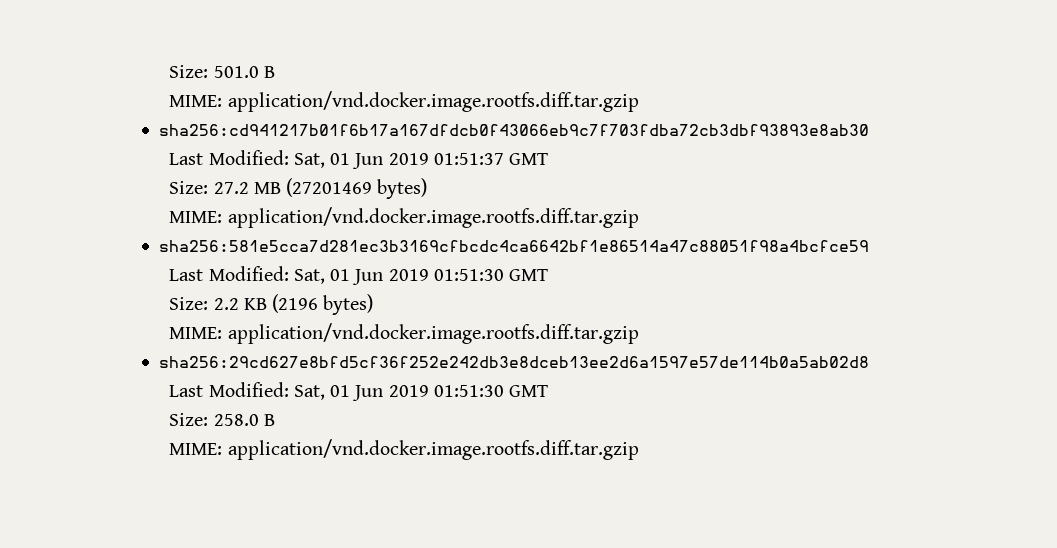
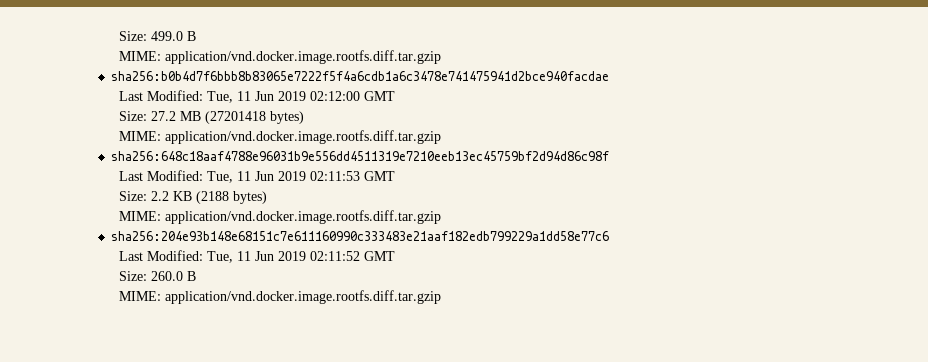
[169,65,259,78] Size: 501.0 -> [119,31,184,41] Size: 499.0
[159,124,870,136] [169,150,504,169] sha256:cd941217b01f6b17a167dfdcb0f43066eb9c7f703fdba72cb3dbf93893e8ab30 // Last Modified: Sat, 01 Jun 2019 01:51:37 -> [111,71,610,81] [119,90,361,103] sha256:b0b4d7f6bbb8b83065e7222f5f4a6cdb1a6c3478e741475941d2bce940facdae // Last Modified: Tue, 11 Jun 2019 02:12:00
[286,178,428,199] [169,207,639,228] [159,240,870,252] [169,266,504,285] (27201469 bytes) // MIME: application/vnd.docker.image.rootfs.diff.tar.gzip // sha256:581e5cca7d281ec3b3169cfbcdc4ca6642bf1e86514a47c88051f98a4bcfce59 // Last Modified: Sat, 01 Jun 2019 01:51:30 -> [205,111,305,124] [119,130,442,144] [111,151,610,161] [119,170,361,183] (27201418 bytes) // MIME: application/vnd.docker.image.rootfs.diff.tar.gzip // sha256:648c18aaf4788e96031b9e556dd4511319e7210eeb13ec45759bf2d94d86c98f // Last Modified: Tue, 11 Jun 2019 02:11:53
[272,294,374,315] [169,323,639,344] [159,356,870,368] [169,382,549,401] [169,413,259,426] (2196 bytes) // MIME: application/vnd.docker.image.rootfs.diff.tar.gzip // sha256:29cd627e8bfd5cf36f252e242db3e8dceb13ee2d6a1597e57de114b0a5ab02d8 // Last Modified: Sat, 01 Jun 2019 01:51:30 GMT // Size: 258.0 -> [196,191,268,204] [119,210,442,224] [111,231,610,241] [119,250,396,263] [119,271,184,281] (2188 bytes) // MIME: application/vnd.docker.image.rootfs.diff.tar.gzip // sha256:204e93b148e68151c7e611160990c333483e21aaf182edb799229a1dd58e77c6 // Last Modified: Tue, 11 Jun 2019 02:11:52 GMT // Size: 260.0

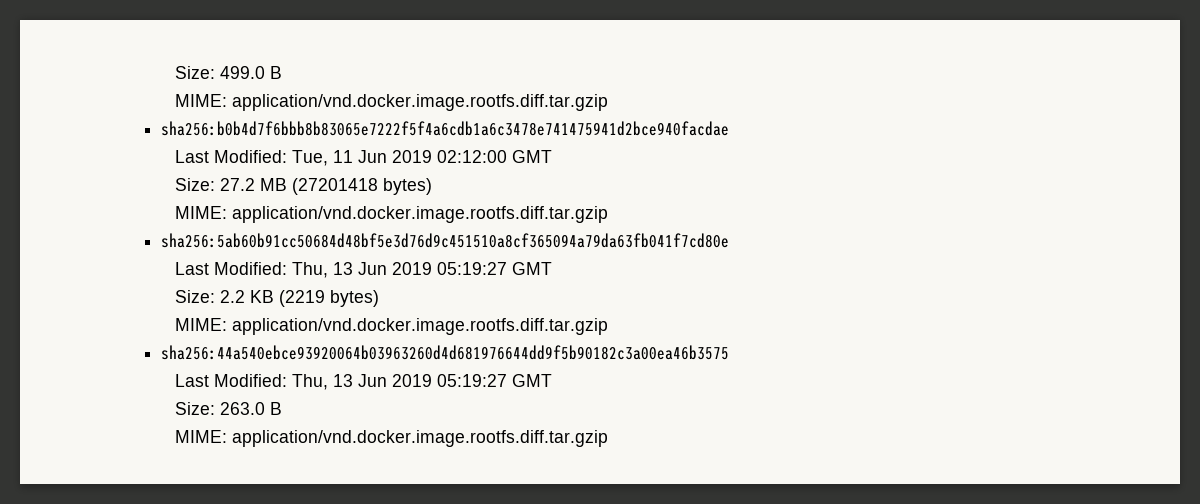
[111,151,610,161] [119,170,361,183] sha256:648c18aaf4788e96031b9e556dd4511319e7210eeb13ec45759bf2d94d86c98f // Last Modified: Tue, 11 Jun 2019 02:11:53 -> [160,233,729,248] [174,262,507,278] sha256:5ab60b91cc50684d48bf5e3d76d9c451510a8cf365094a79da63fb041f7cd80e // Last Modified: Thu, 13 Jun 2019 05:19:27
[196,191,268,204] [119,210,442,224] [111,231,610,241] [119,250,396,263] [119,271,184,281] (2188 bytes) // MIME: application/vnd.docker.image.rootfs.diff.tar.gzip // sha256:204e93b148e68151c7e611160990c333483e21aaf182edb799229a1dd58e77c6 // Last Modified: Tue, 11 Jun 2019 02:11:52 GMT // Size: 260.0 -> [278,290,379,307] [174,318,608,335] [160,345,729,360] [174,374,552,390] [174,402,265,415] (2219 bytes) // MIME: application/vnd.docker.image.rootfs.diff.tar.gzip // sha256:44a540ebce93920064b03963260d4d681976644dd9f5b90182c3a00ea46b3575 // Last Modified: Thu, 13 Jun 2019 05:19:27 GMT // Size: 263.0

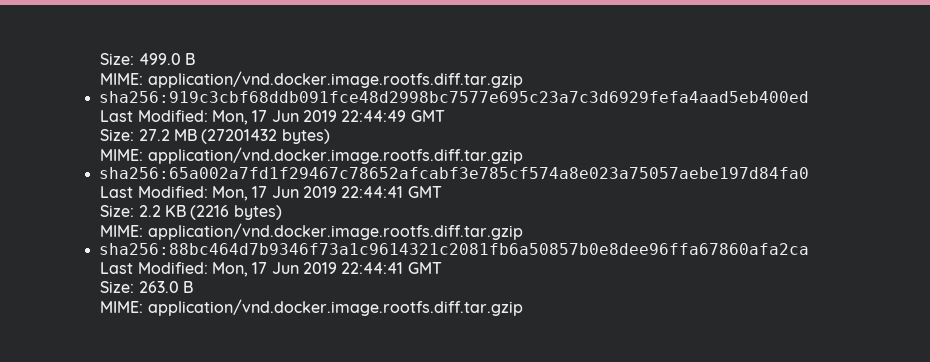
[160,121,729,136] [174,150,507,166] sha256:b0b4d7f6bbb8b83065e7222f5f4a6cdb1a6c3478e741475941d2bce940facdae // Last Modified: Tue, 11 Jun 2019 02:12:00 -> [99,91,810,103] [100,110,407,125] sha256:919c3cbf68ddb091fce48d2998bc7577e695c23a7c3d6929fefa4aad5eb400ed // Last Modified: Mon, 17 Jun 2019 22:44:49
[291,178,432,195] [174,206,608,223] [160,233,729,248] [174,262,507,278] (27201418 bytes) // MIME: application/vnd.docker.image.rootfs.diff.tar.gzip // sha256:5ab60b91cc50684d48bf5e3d76d9c451510a8cf365094a79da63fb041f7cd80e // Last Modified: Thu, 13 Jun 2019 05:19:27 -> [201,129,330,144] [100,147,523,164] [99,167,810,179] [100,186,404,201] (27201432 bytes) // MIME: application/vnd.docker.image.rootfs.diff.tar.gzip // sha256:65a002a7fd1f29467c78652afcabf3e785cf574a8e023a75057aebe197d84fa0 // Last Modified: Mon, 17 Jun 2019 22:44:41
[278,290,379,307] [174,318,608,335] [160,345,729,360] [174,374,507,390] (2219 bytes) // MIME: application/vnd.docker.image.rootfs.diff.tar.gzip // sha256:44a540ebce93920064b03963260d4d681976644dd9f5b90182c3a00ea46b3575 // Last Modified: Thu, 13 Jun 2019 05:19:27 -> [190,205,282,220] [100,223,523,240] [99,243,810,255] [100,262,404,277] (2216 bytes) // MIME: application/vnd.docker.image.rootfs.diff.tar.gzip // sha256:88bc464d7b9346f73a1c9614321c2081fb6a50857b0e8dee96ffa67860afa2ca // Last Modified: Mon, 17 Jun 2019 22:44:41

